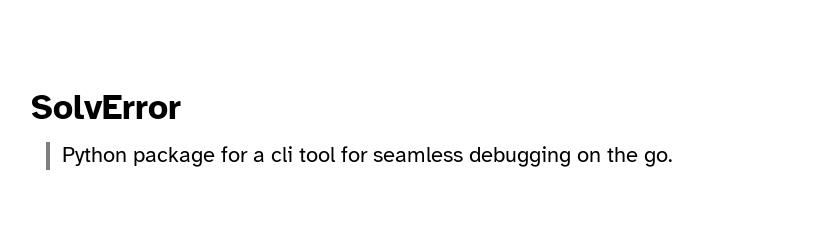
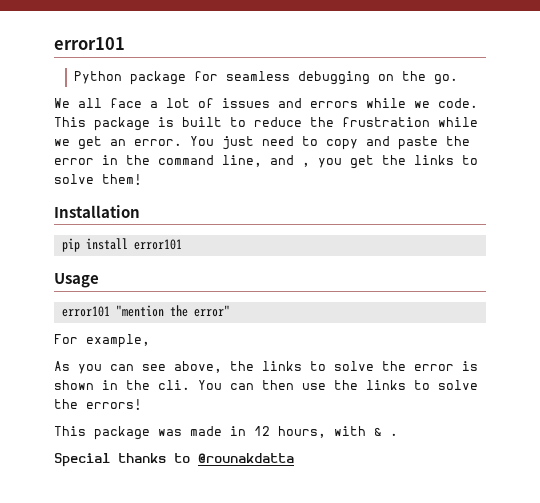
[31,95,181,119] SolvError -> [54,37,125,50] error101
[252,146,368,162] a cli tool for -> (219, 76) none
(673, 159) none -> [54,98,478,108] [54,117,478,131] [54,136,470,150] [54,155,478,169] [54,174,142,185] [54,205,140,218] [61,238,182,252] [54,273,99,288] [61,305,230,317] [54,334,150,348] [54,361,478,374] [54,380,478,390] [54,399,142,410] [54,426,398,440] [54,453,294,467] // We all face a lot of issues and errors while we code. This package is built to reduce the frustration while we get an error. You just need to copy and paste the error in the command line, and , you get the links to solve them! // Installation // pip install error101 // Usage // error101 "mention the error" // For example, // As you can see above, the links to solve the error is shown in the cli. You can then use the links to solve the errors! // This package was made in 12 hours, with & . // Special thanks to @rounakdatta

